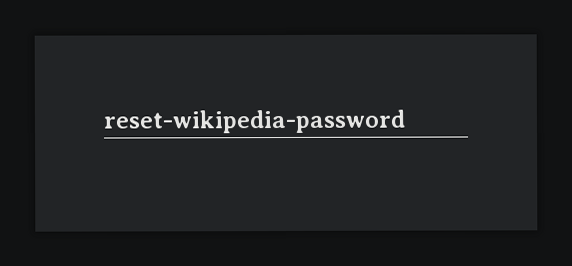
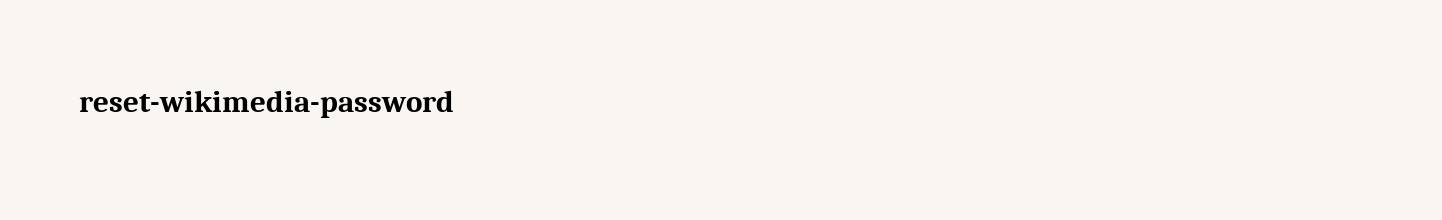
[103,109,405,134] reset-wikipedia-password -> [79,90,454,118] reset-wikimedia-password

